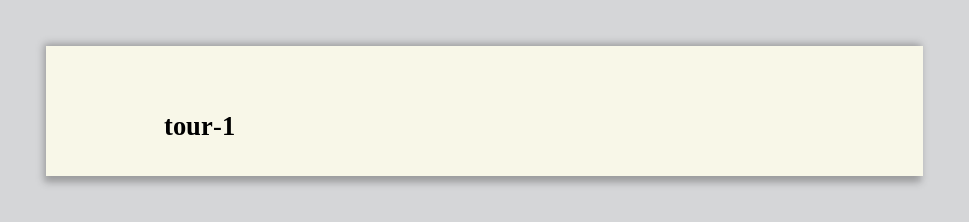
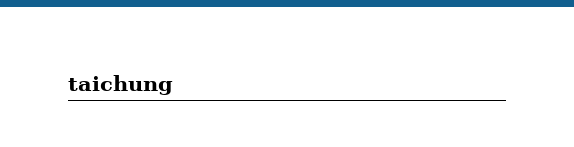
[164,117,235,135] tour-1 -> [68,75,173,95] taichung

